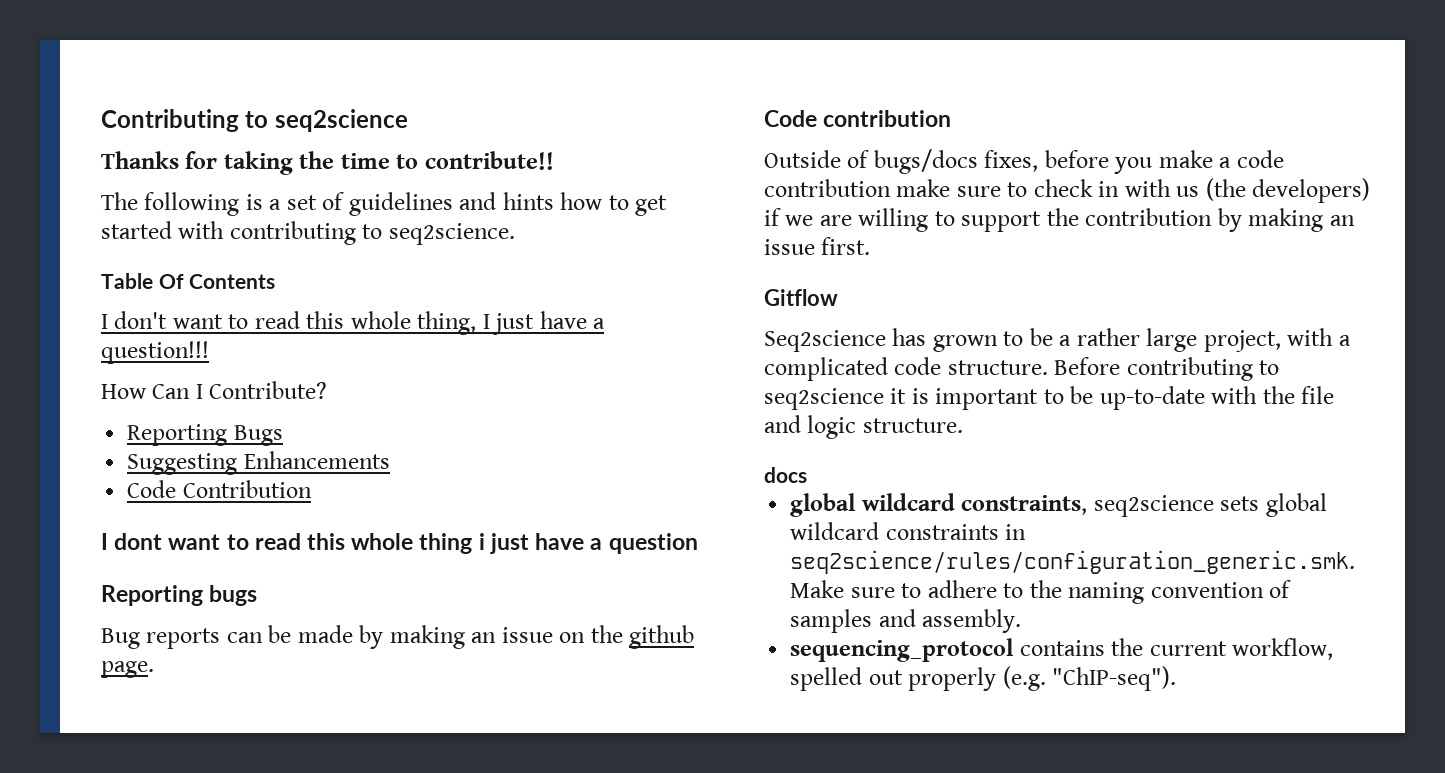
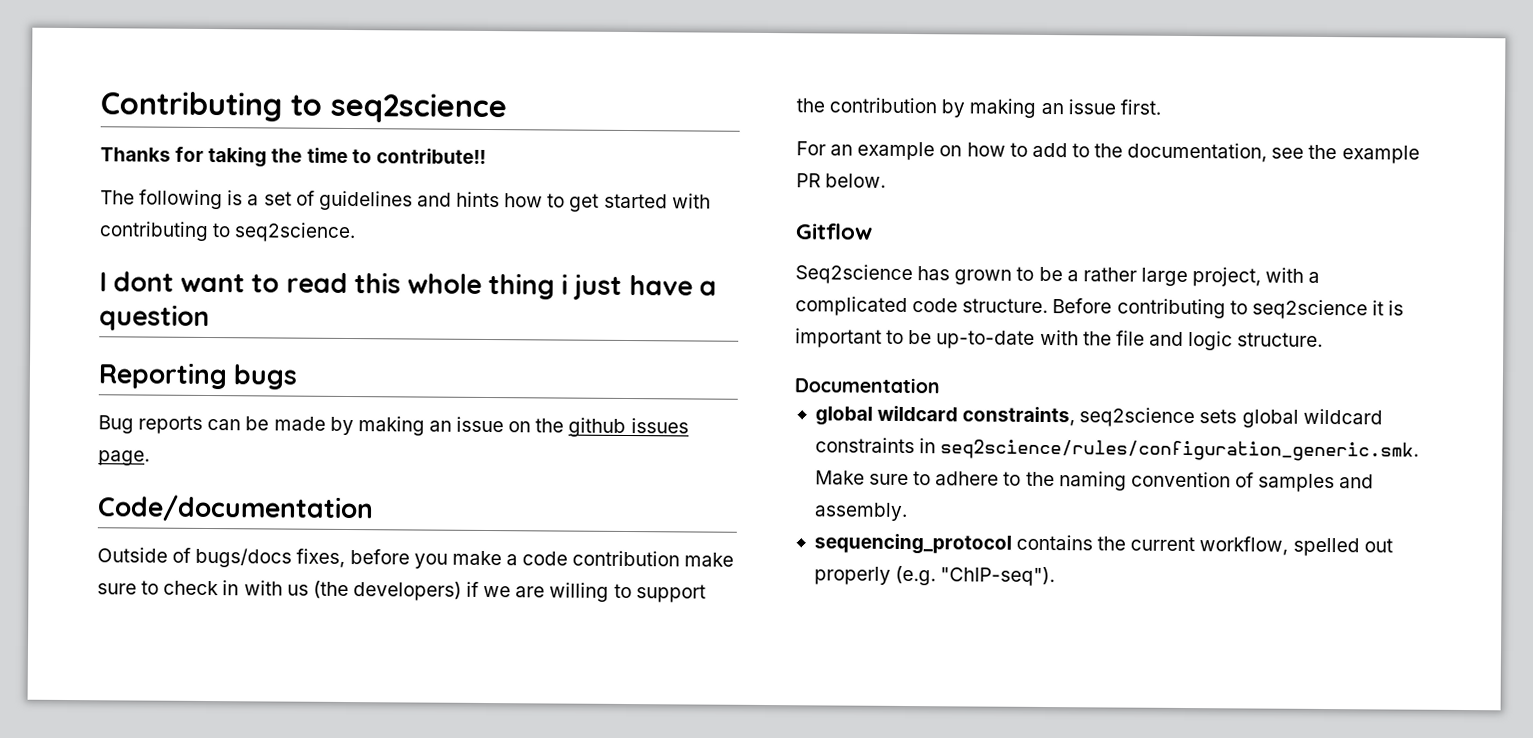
[101,273,276,289] [101,311,606,335] [101,341,209,364] [101,381,328,399] [127,424,283,446] [127,451,390,475] [127,480,312,498] // Table Of Contents // I don't want to read this whole thing, I just have a question!!! // How Can I Contribute? // Reporting Bugs // Suggesting Enhancements // Code Contribution -> (357, 232) none
(695, 637) none -> [630,418,689,434] issues
[764,110,952,127] Code contribution -> [97,494,374,523] Code/documentation
(871, 246) none -> [796,141,1420,164] [796,173,887,188] // For an example on how to add to the documentation, see the example PR below.
[764,467,807,483] docs -> [794,377,940,394] Documentation

